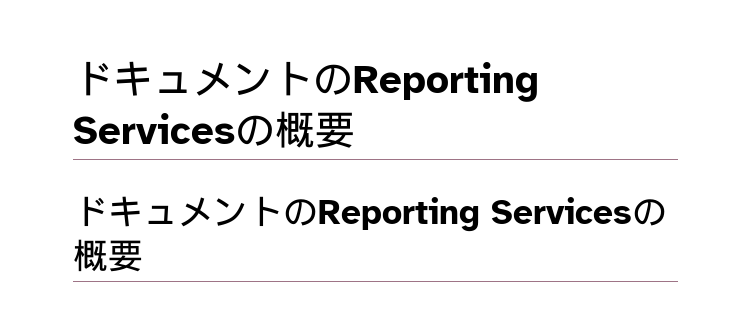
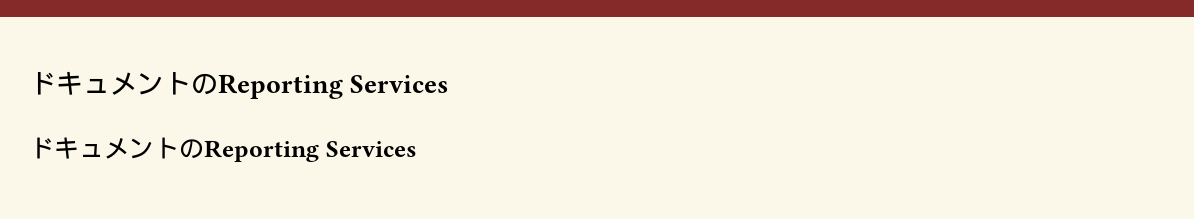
[73,61,539,102] [73,111,355,148] [73,196,667,232] [73,239,143,272] ドキュメントのReporting Servicesの概要 // ドキュメントのReporting Servicesの概要 -> [29,71,450,99] [29,137,417,162] ドキュメントのReporting Services // ドキュメントのReporting Services

